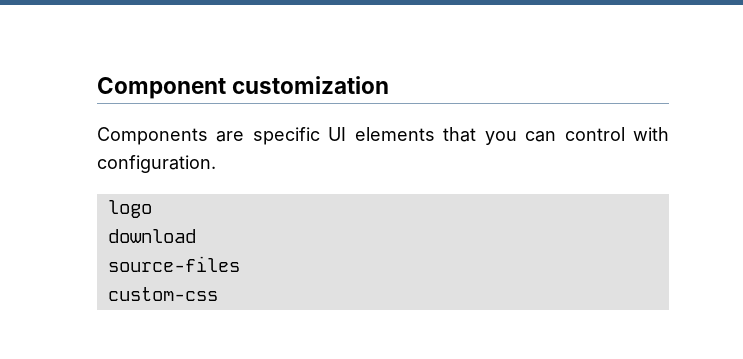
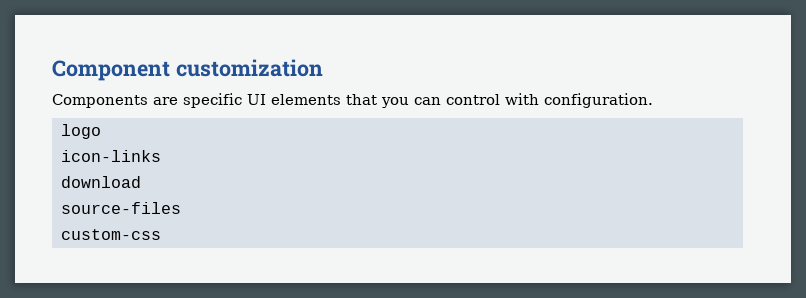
(152, 209) none -> [61,150,161,162] // icon-links

